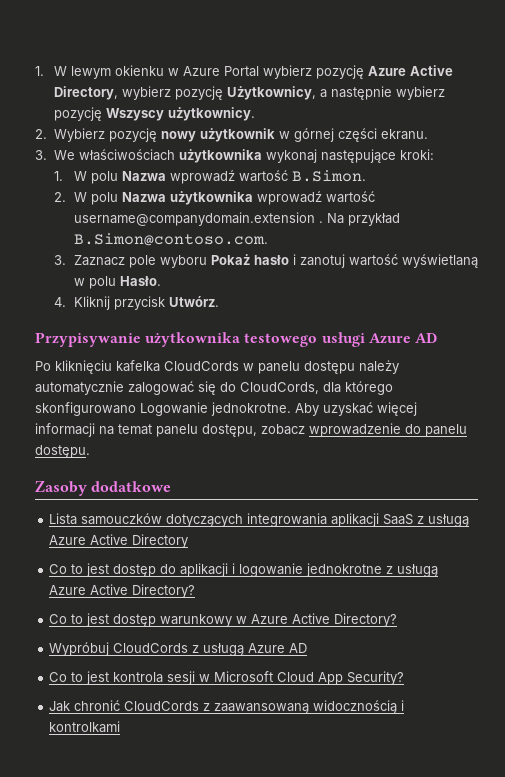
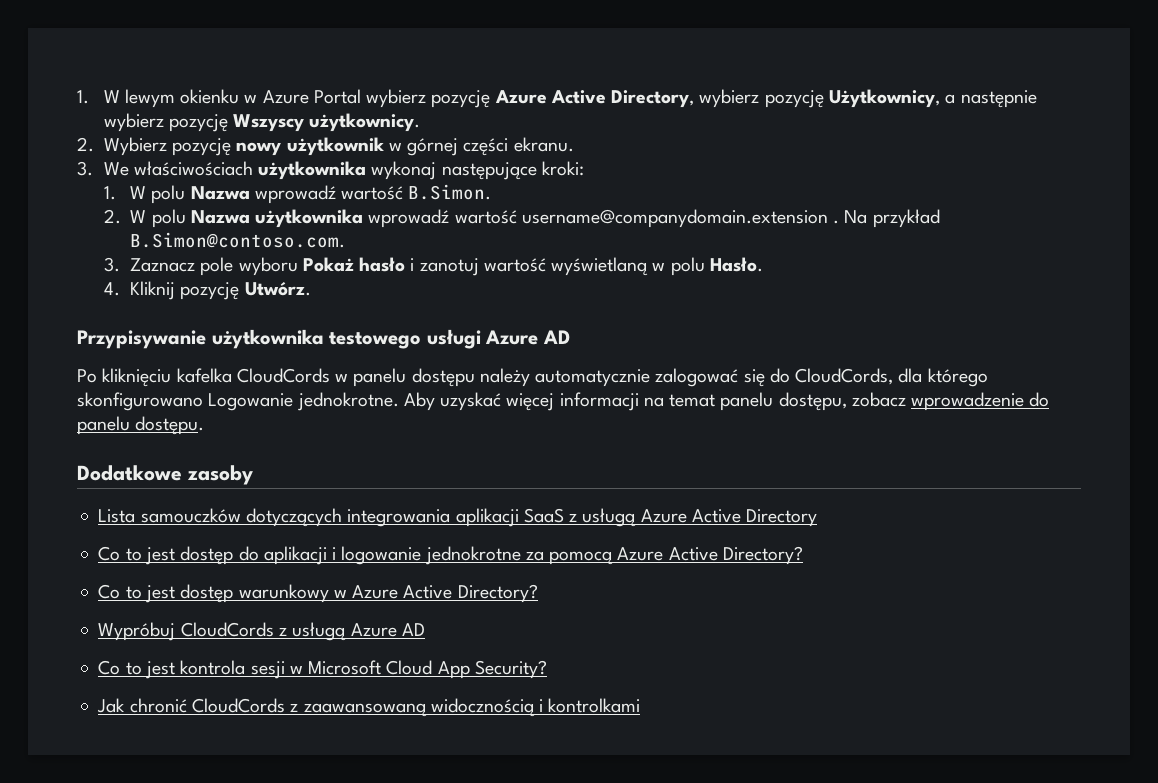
[113,296,165,310] przycisk -> [180,282,240,300] pozycję
[35,480,172,496] Zasoby dodatkowe -> [77,465,253,485] Dodatkowe zasoby
[386,564,439,577] z usługą -> [525,551,614,565] za pomocą

